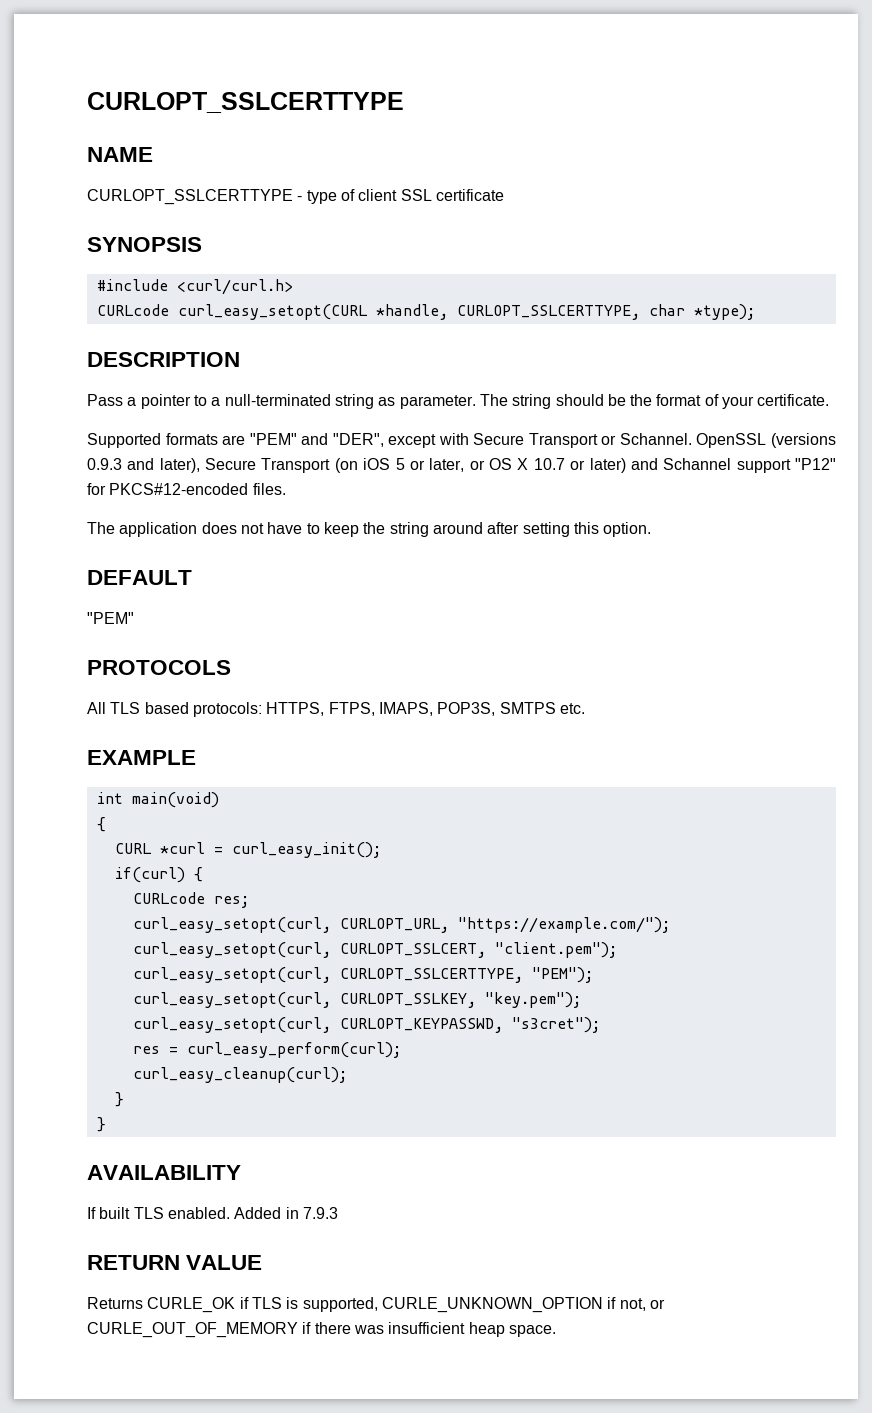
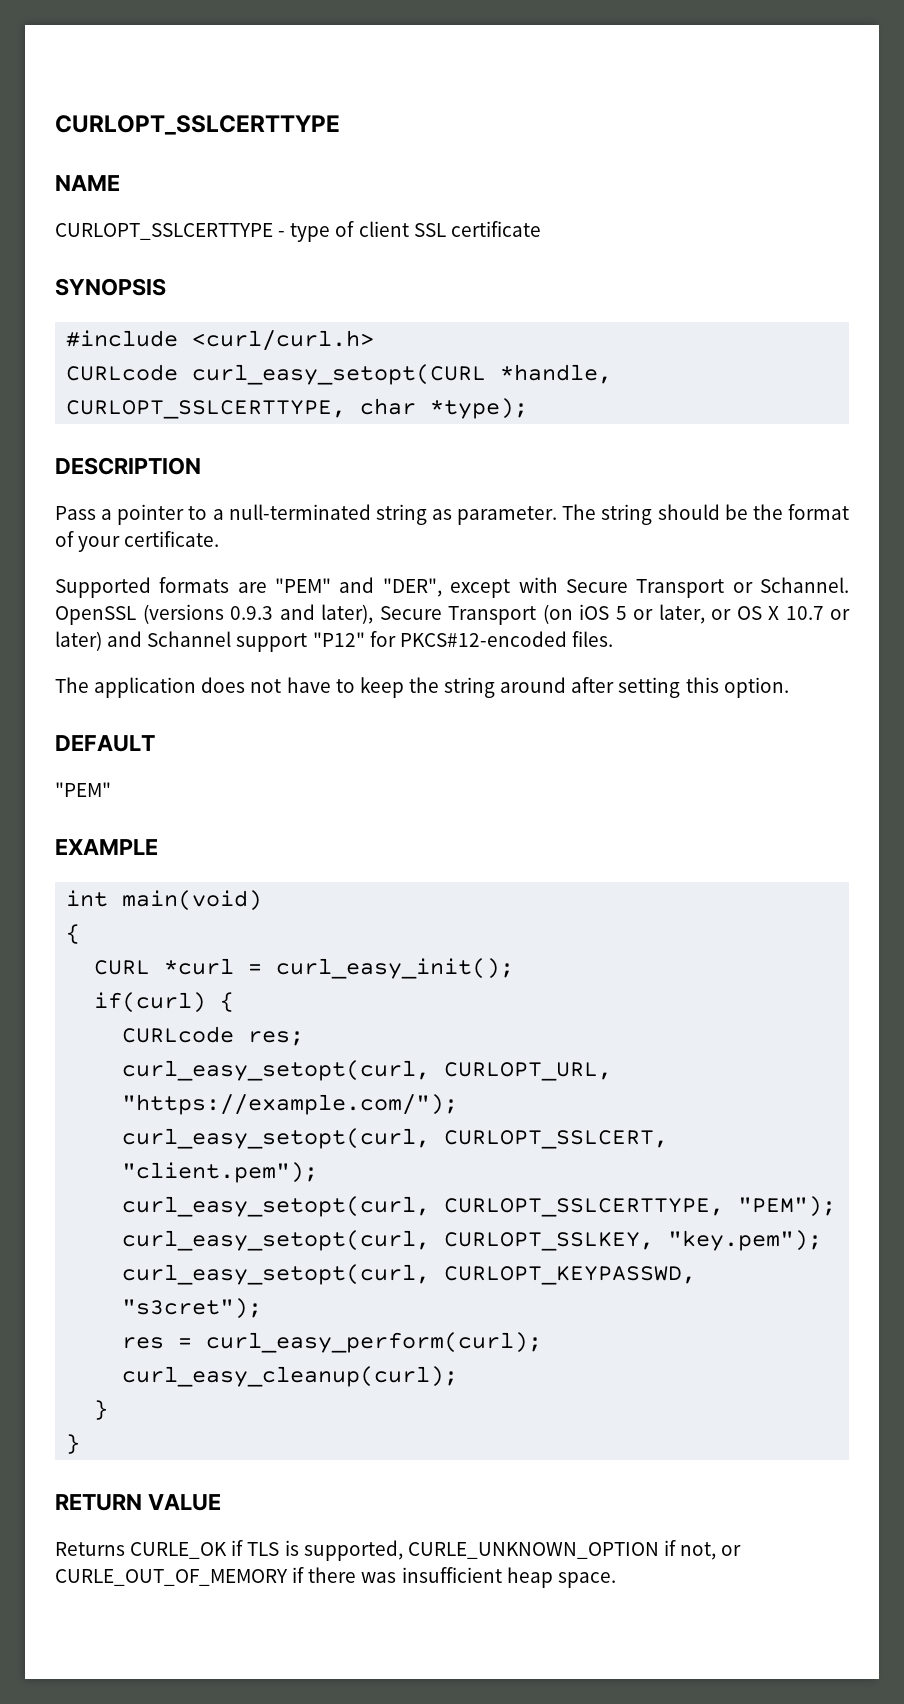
[87,660,231,675] [87,702,585,717] // PROTOCOLS // All TLS based protocols: HTTPS, FTPS, IMAPS, POP3S, SMTPS etc. -> (111, 789) none
[87,1165,241,1180] [87,1207,338,1219] // AVAILABILITY // If built TLS enabled. Added in 7.9.3 -> (81, 1444) none

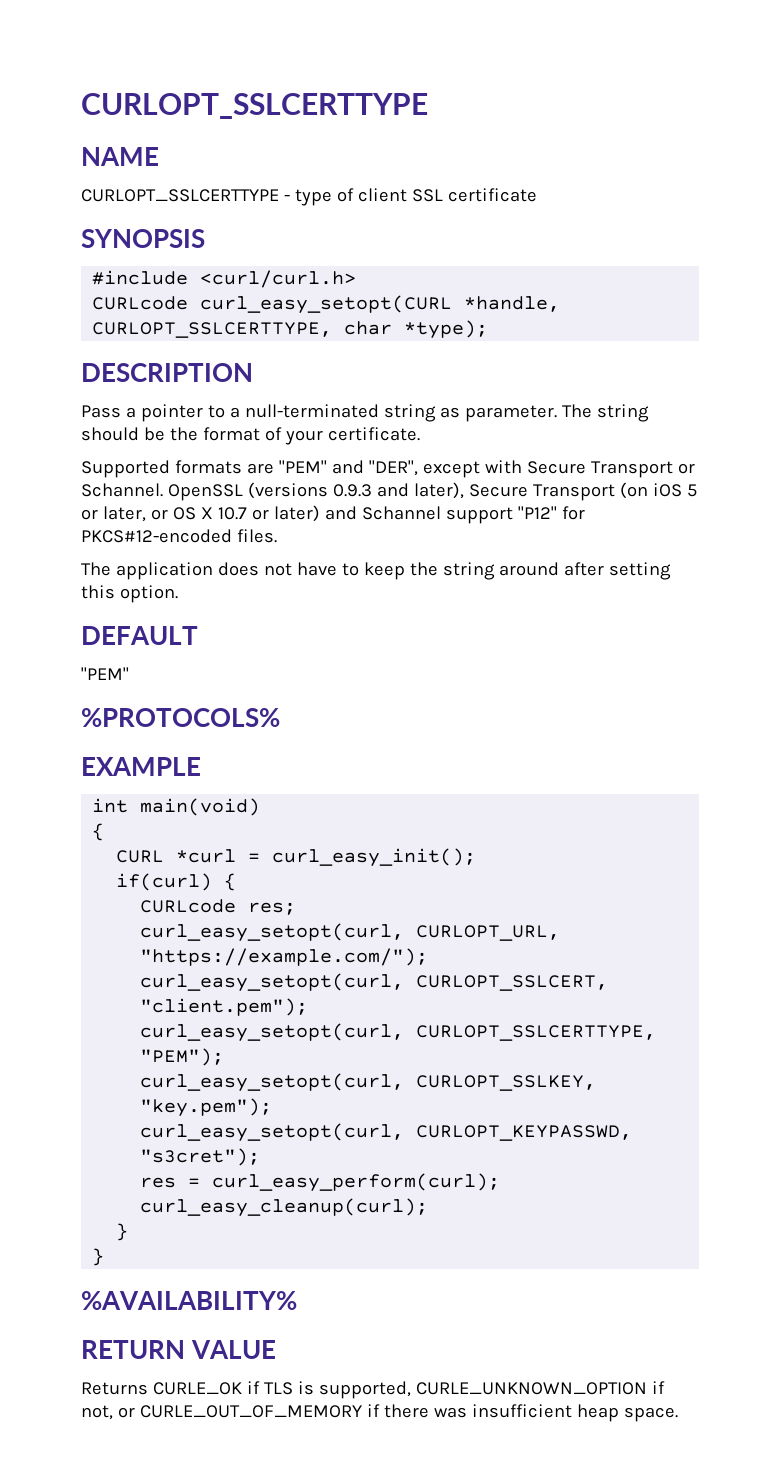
(111, 789) none -> [81,708,280,727] // %PROTOCOLS%
(81, 1444) none -> [81,1291,297,1310] // %AVAILABILITY%

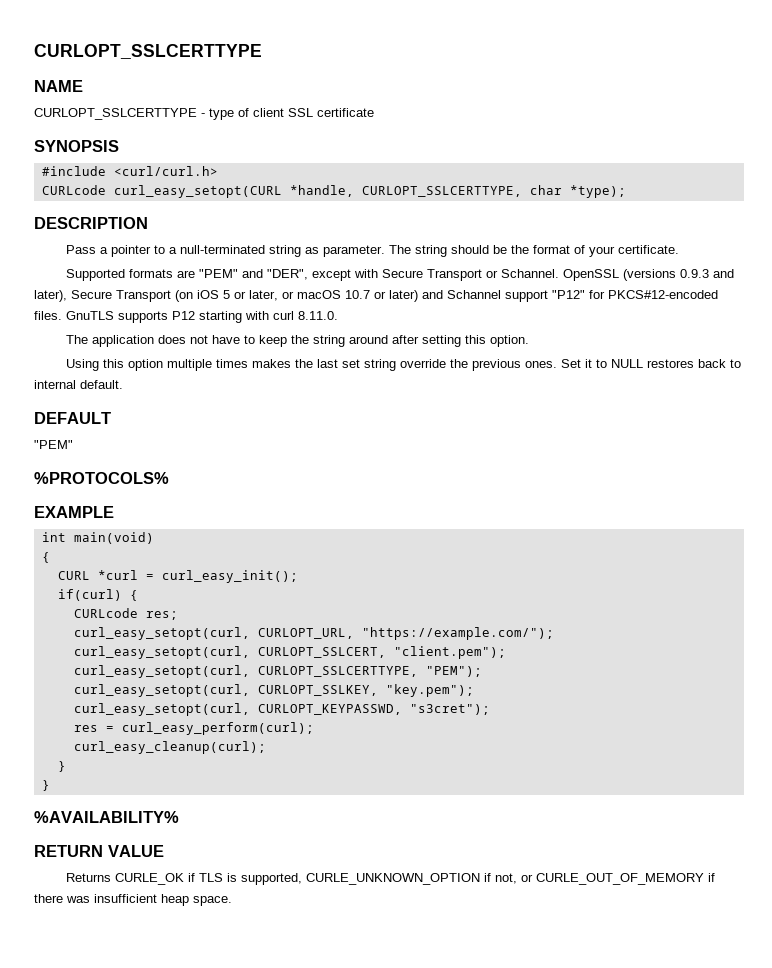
[172,507,213,520] OS X -> [297,290,341,299] macOS
(277, 536) none -> [66,311,338,323] GnuTLS supports P12 starting with curl 8.11.0.
(178, 594) none -> [66,359,742,371] [34,380,123,389] // Using this option multiple times makes the last set string override the previous ones. Set it to NULL restores back to internal default.

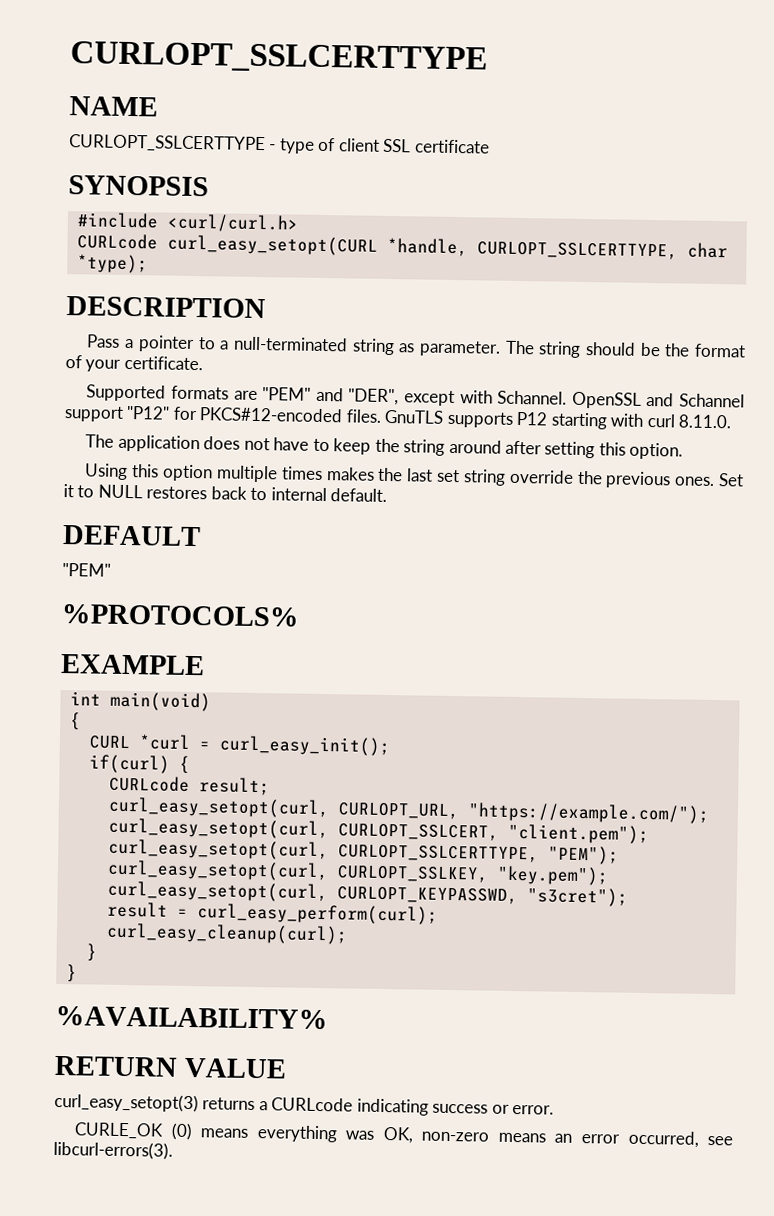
[382,269,735,281] [34,290,418,302] Secure Transport or Schannel. OpenSSL (versions 0.9.3 and later), Secure Transport (on iOS 5 or later, or macOS 10.7 or later) -> [497,390,642,409] Schannel. OpenSSL
[145,611,178,620] res; -> [198,777,270,796] result;
[73,725,98,732] res -> [106,901,168,918] result
[66,873,716,885] [34,894,232,906] Returns CURLE_OK if TLS is supported, CURLE_UNKNOWN_OPTION if not, or CURLE_OUT_OF_MEMORY if there was insufficient heap space. -> [54,1092,555,1116] [74,1122,733,1148] [53,1140,173,1160] curl_easy_setopt(3) returns a CURLcode indicating success or error. // CURLE_OK (0) means everything was OK, non-zero means an error occurred, see libcurl-errors(3).

